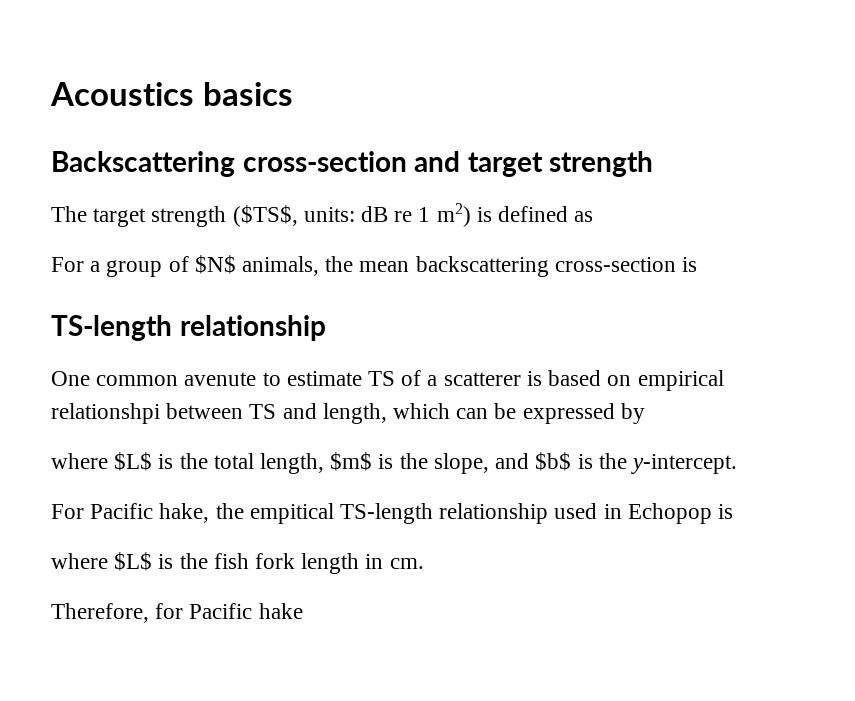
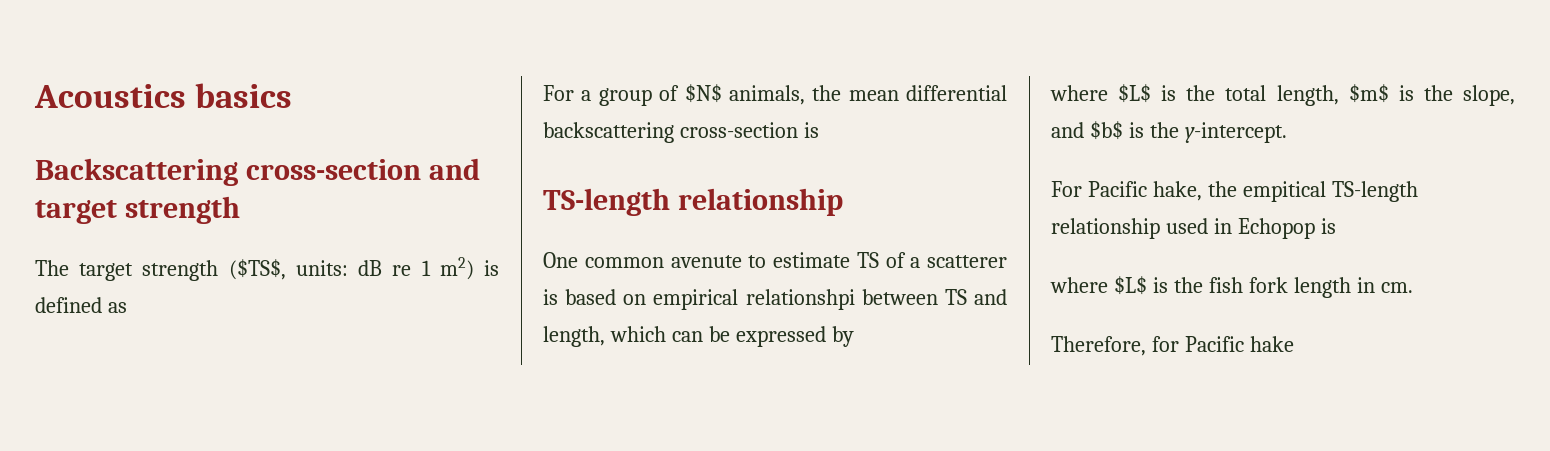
(410, 266) none -> [906,85,1007,101] differential

